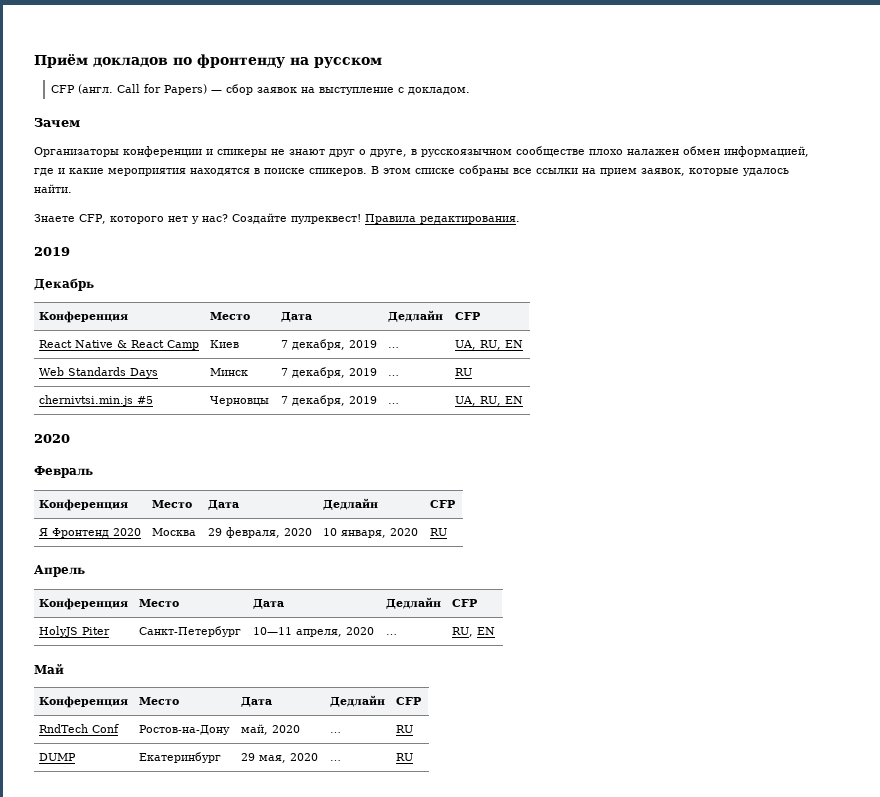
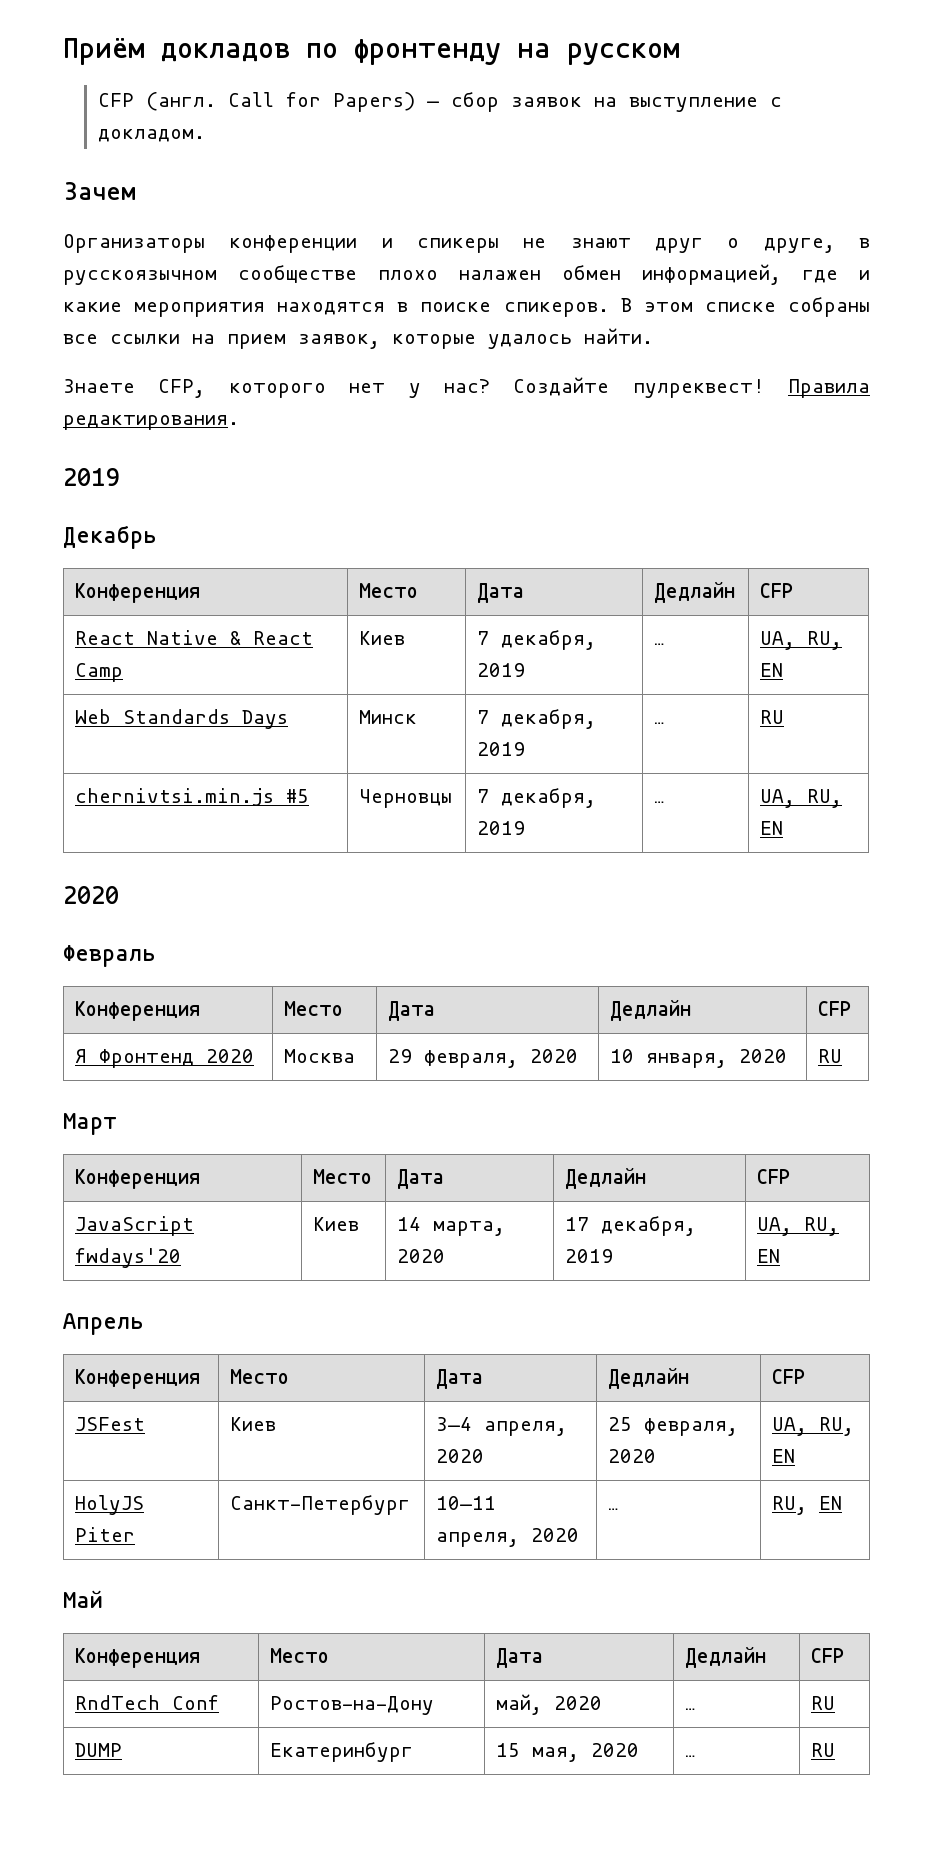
(448, 532) none -> [63,1113,117,1135] [75,1169,201,1189] [313,1169,373,1184] [397,1169,445,1189] [565,1167,647,1189] [757,1169,791,1184] [75,1216,195,1236] [75,1248,182,1268] [313,1217,360,1231] [397,1217,506,1236] [397,1249,446,1263] [565,1216,697,1236] [565,1249,614,1263] [757,1217,840,1236] [757,1249,781,1263] // Март // Конференция | Место | Дата | Дедлайн | CFP // JavaScript fwdays'20 | Киев | 14 марта, 2020 | 17 декабря, 2019 | UA, RU, EN
(478, 603) none -> [75,1417,146,1431] [230,1417,277,1431] [436,1417,568,1436] [436,1449,485,1463] [608,1417,739,1436] [608,1449,657,1463] [772,1417,855,1436] [772,1449,796,1463] // JSFest | Киев | 3—4 апреля, 2020 | 25 февраля, 2020 | UA, RU, EN
[241,753,256,761] 29 -> [496,1743,521,1757] 15

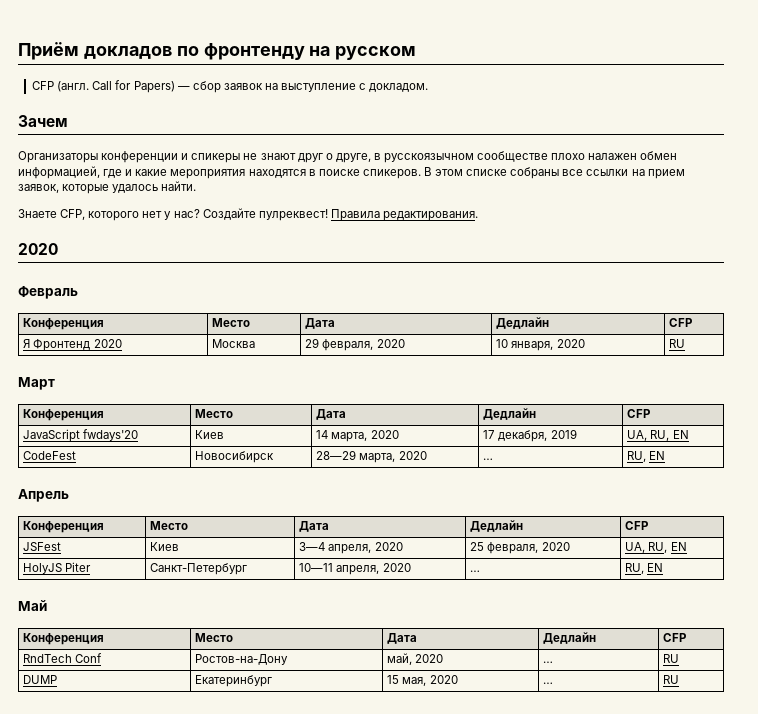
[63,468,119,486] [63,525,156,549] [75,583,201,603] [359,583,419,598] [477,583,525,603] [654,581,736,603] [760,583,794,598] [75,630,314,645] [75,663,124,682] [359,631,406,645] [477,630,597,650] [477,663,526,677] [654,643,666,645] [760,631,843,650] [760,663,784,677] [75,709,289,729] [359,710,418,724] [477,709,597,729] [477,742,526,756] [654,722,666,724] [760,710,785,724] [75,788,310,806] [359,789,453,808] [477,788,597,808] [477,821,526,835] [654,801,666,803] [760,789,843,808] [760,821,784,835] // 2019 // Декабрь // Конференция | Место | Дата | Дедлайн | CFP // React Native & React Camp | Киев | 7 декабря, 2019 | … | UA, RU, EN // Web Standards Days | Минск | 7 декабря, 2019 | … | RU // chernivtsi.min.js #5 | Черновцы | 7 декабря, 2019 | … | UA, RU, EN -> (478, 216) none
(781, 1256) none -> [23,451,77,460] [195,451,275,463] [316,450,427,463] [483,458,494,460] [627,451,666,462] // CodeFest | Новосибирск | 28—29 марта, 2020 | … | RU, EN

